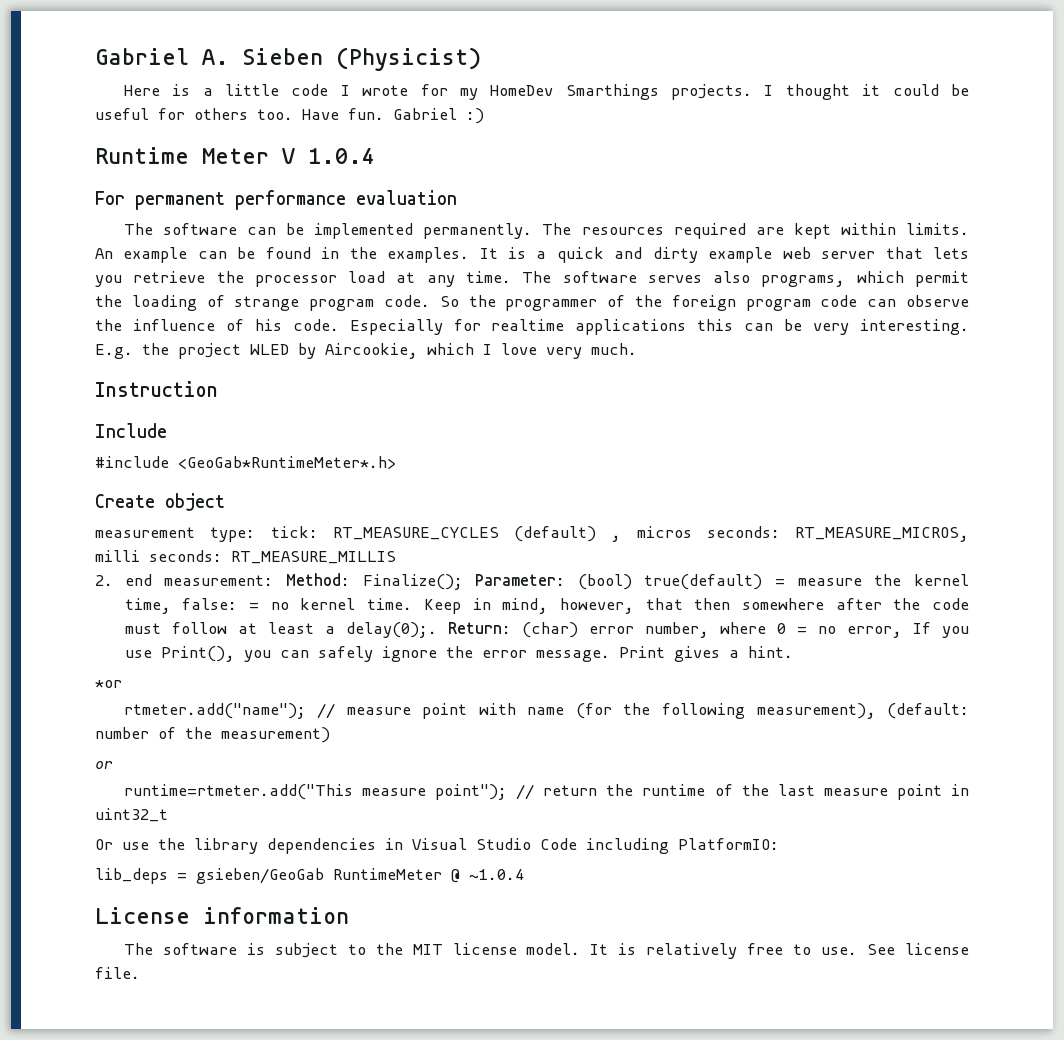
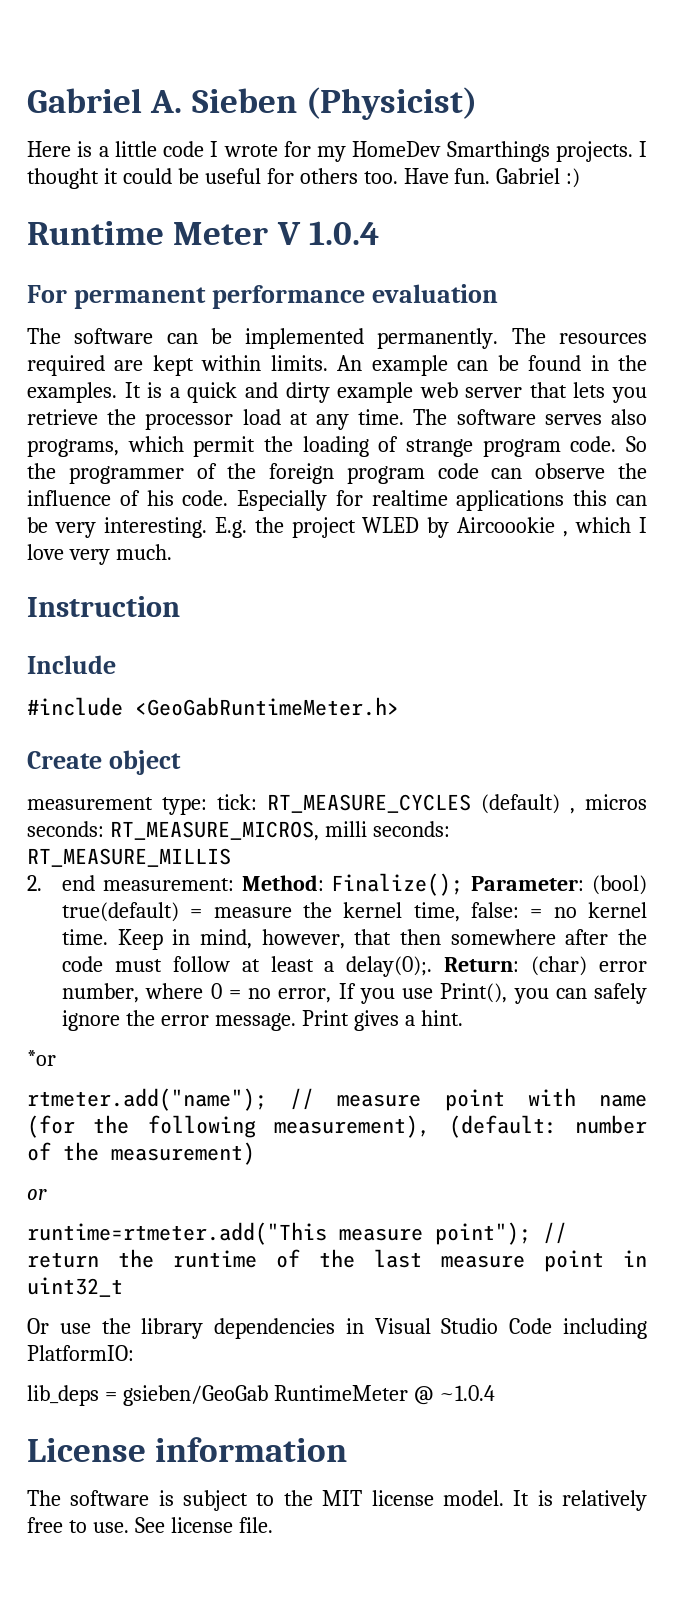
[325,343,418,359] Aircookie, -> [457,517,569,537] Aircoookie ,
[178,456,396,469] <GeoGab*RuntimeMeter*.h> -> [135,697,399,716] <GeoGabRuntimeMeter.h>

